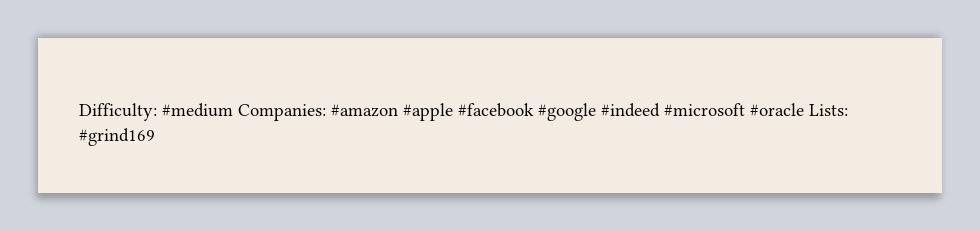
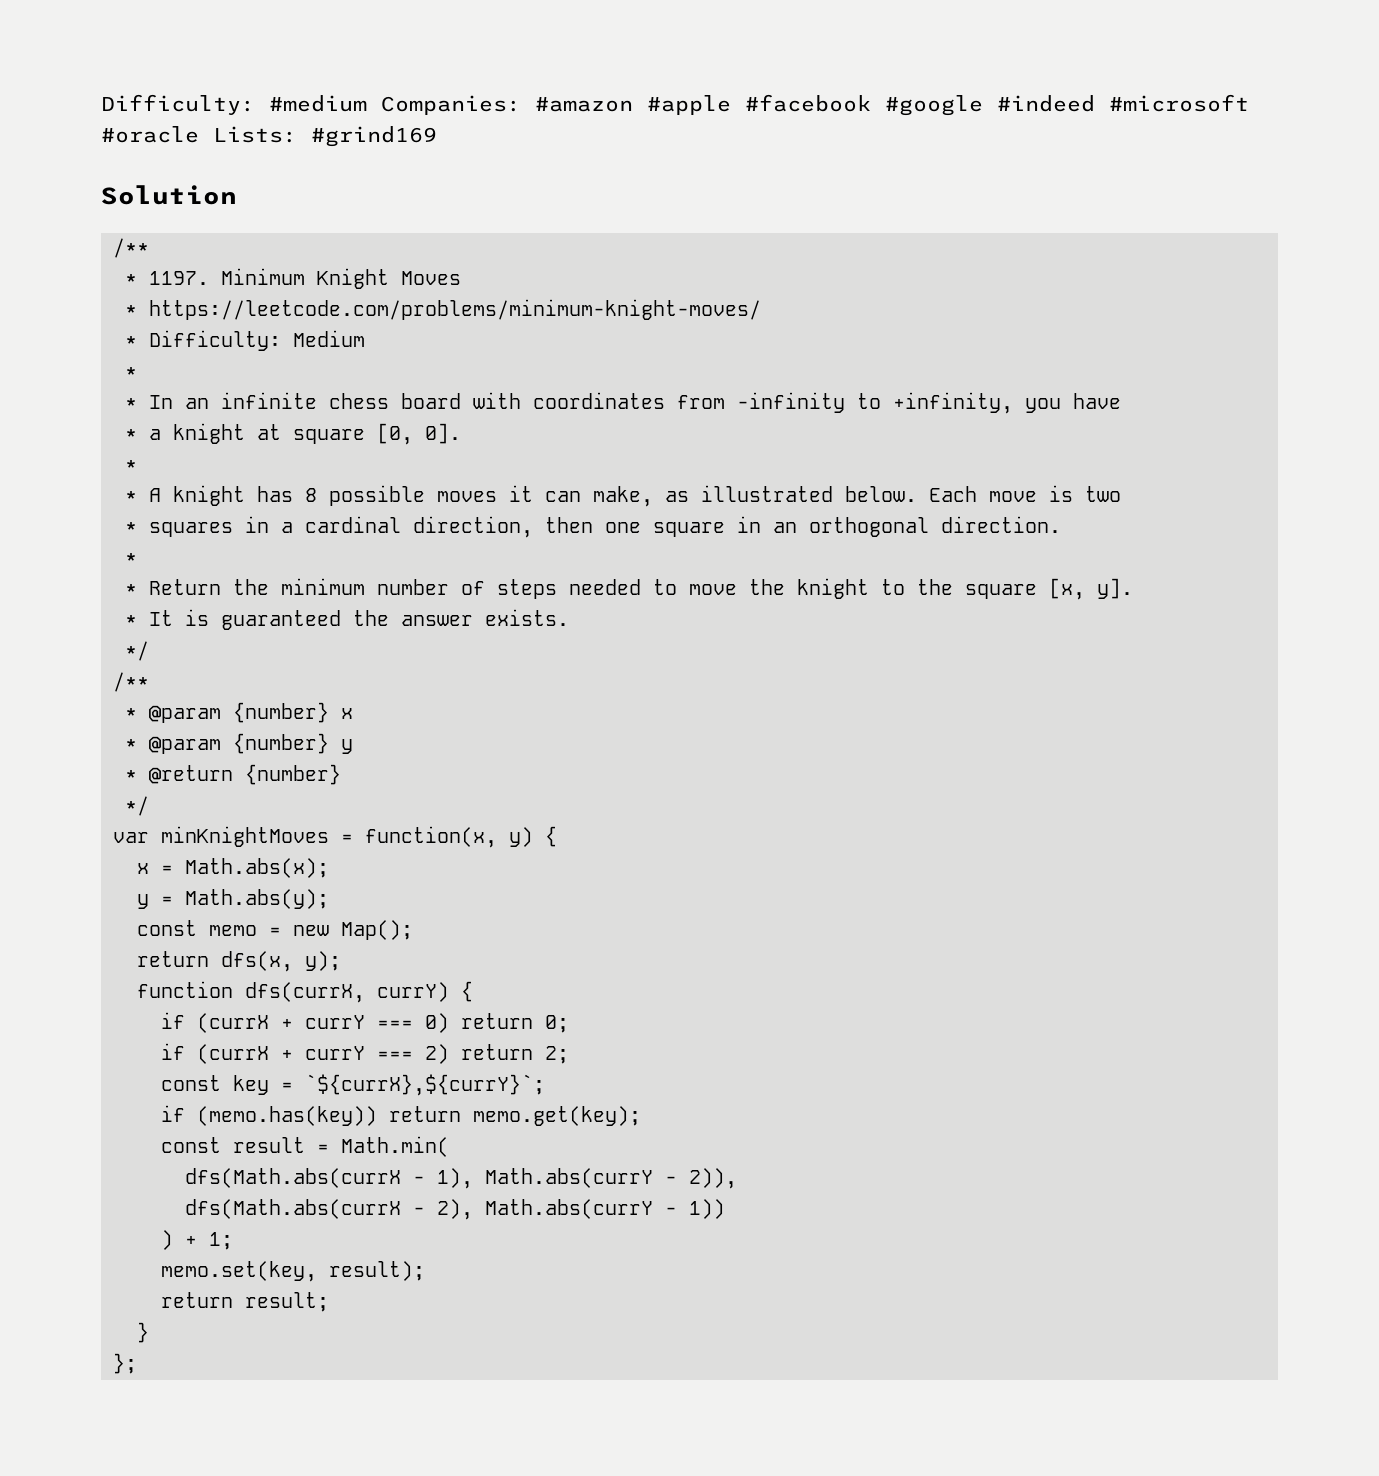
(155, 137) none -> [101,185,237,205] [113,238,149,258] [125,268,461,289] [125,299,761,320] [125,330,365,351] [125,367,137,378] [125,392,1121,414] [125,423,461,445] [125,460,137,471] [125,485,1121,507] [125,516,1061,538] [125,553,137,564] [125,578,1133,600] [125,609,569,630] [125,641,149,661] [113,672,149,692] [125,702,353,723] [125,733,353,754] [125,764,341,785] [125,796,149,816] [113,826,557,848] [137,858,329,878] [137,889,329,909] [137,920,413,940] [137,951,341,972] [137,981,473,1003] [161,1012,569,1033] [161,1043,569,1064] [161,1074,545,1096] [161,1105,641,1126] [161,1136,449,1157] [185,1168,737,1189] [185,1199,725,1220] [161,1230,233,1250] [161,1261,425,1282] [161,1292,329,1312] [137,1322,149,1343] [113,1353,137,1374] // Solution // /** // * 1197. Minimum Knight Moves // * https://leetcode.com/problems/minimum-knight-moves/ // * Difficulty: Medium // * // * In an infinite chess board with coordinates from -infinity to +infinity, you have // * a knight at square [0, 0]. // * // * A knight has 8 possible moves it can make, as illustrated below. Each move is two // * squares in a cardinal direction, then one square in an orthogonal direction. // * // * Return the minimum number of steps needed to move the knight to the square [x, y]. // * It is guaranteed the answer exists. // */ // /** // * @param {number} x // * @param {number} y // * @return {number} // */ // var minKnightMoves = function(x, y) { // x = Math.abs(x); // y = Math.abs(y); // const memo = new Map(); // return dfs(x, y); // function dfs(currX, currY) { // if (currX + currY === 0) return 0; // if (currX + currY === 2) return 2; // const key = `${currX},${currY}`; // if (memo.has(key)) return memo.get(key); // const result = Math.min( // dfs(Math.abs(currX - 1), Math.abs(currY - 2)), // dfs(Math.abs(currX - 2), Math.abs(currY - 1)) // ) + 1; // memo.set(key, result); // return result; // } // };

